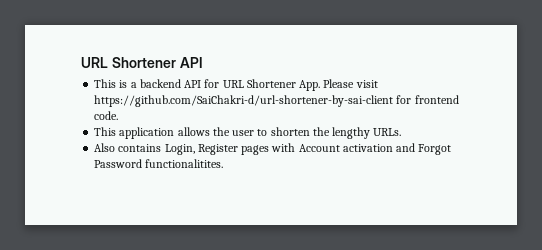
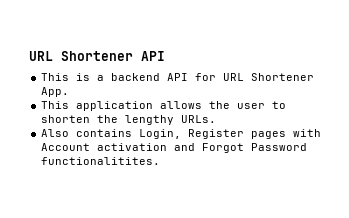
[323,79,378,88] [94,95,459,107] [94,111,119,120] Please visit https://github.com/SaiChakri-d/url-shortener-by-sai-client for frontend code. -> (70, 92) none

